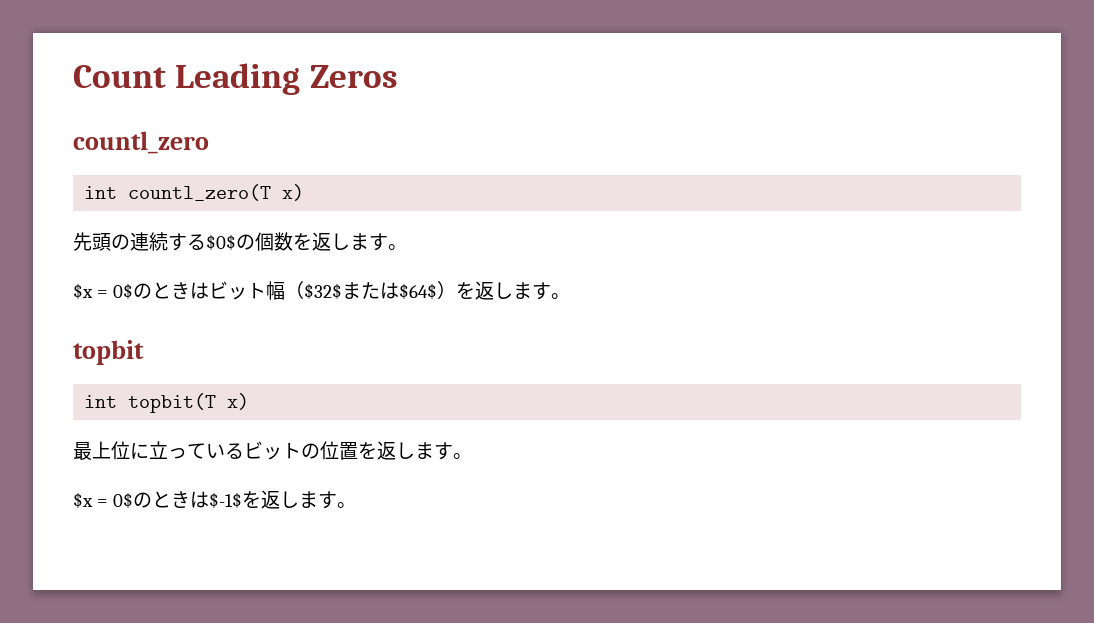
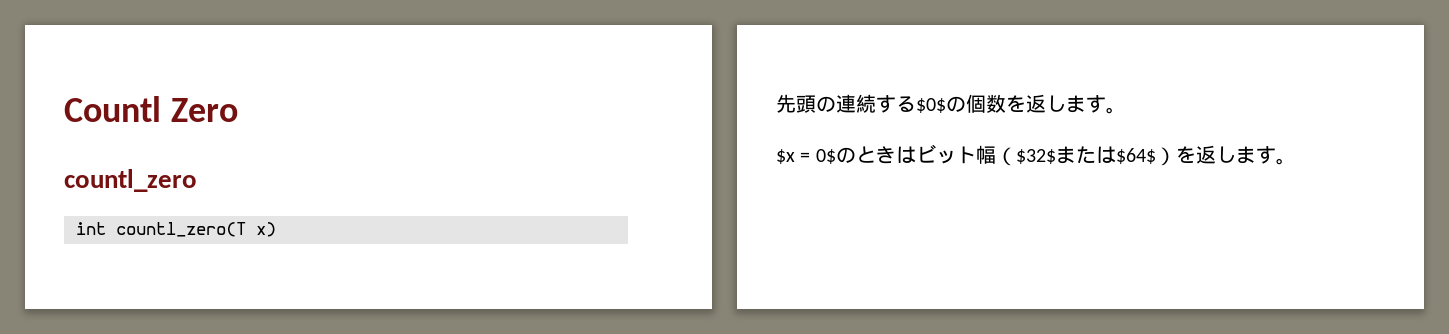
[73,63,398,95] Count Leading Zeros -> [64,96,238,122] Countl Zero
[73,340,144,365] [84,393,250,413] [73,441,472,460] [73,490,357,509] // topbit // int topbit(T x) // 最上位に立っているビットの位置を返します。 // $x = 0$のときは$-1$を返します。 -> (1296, 161) none

